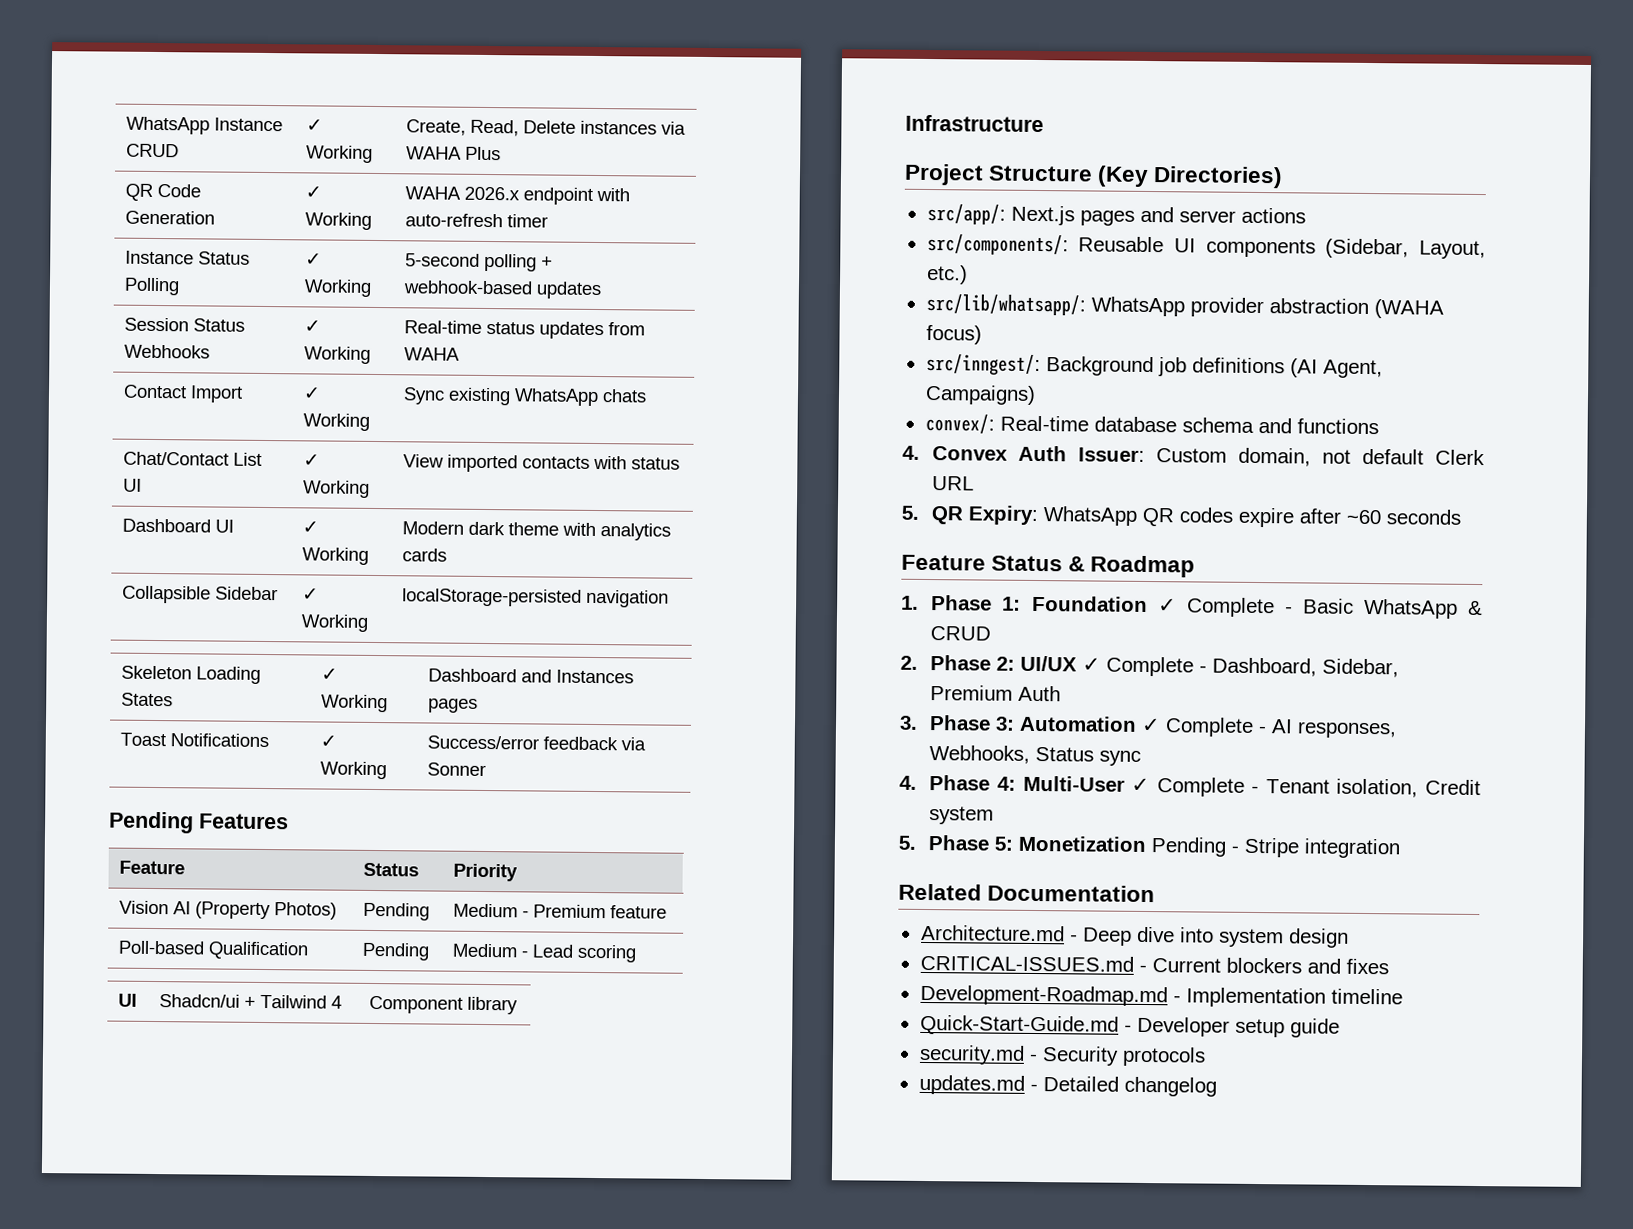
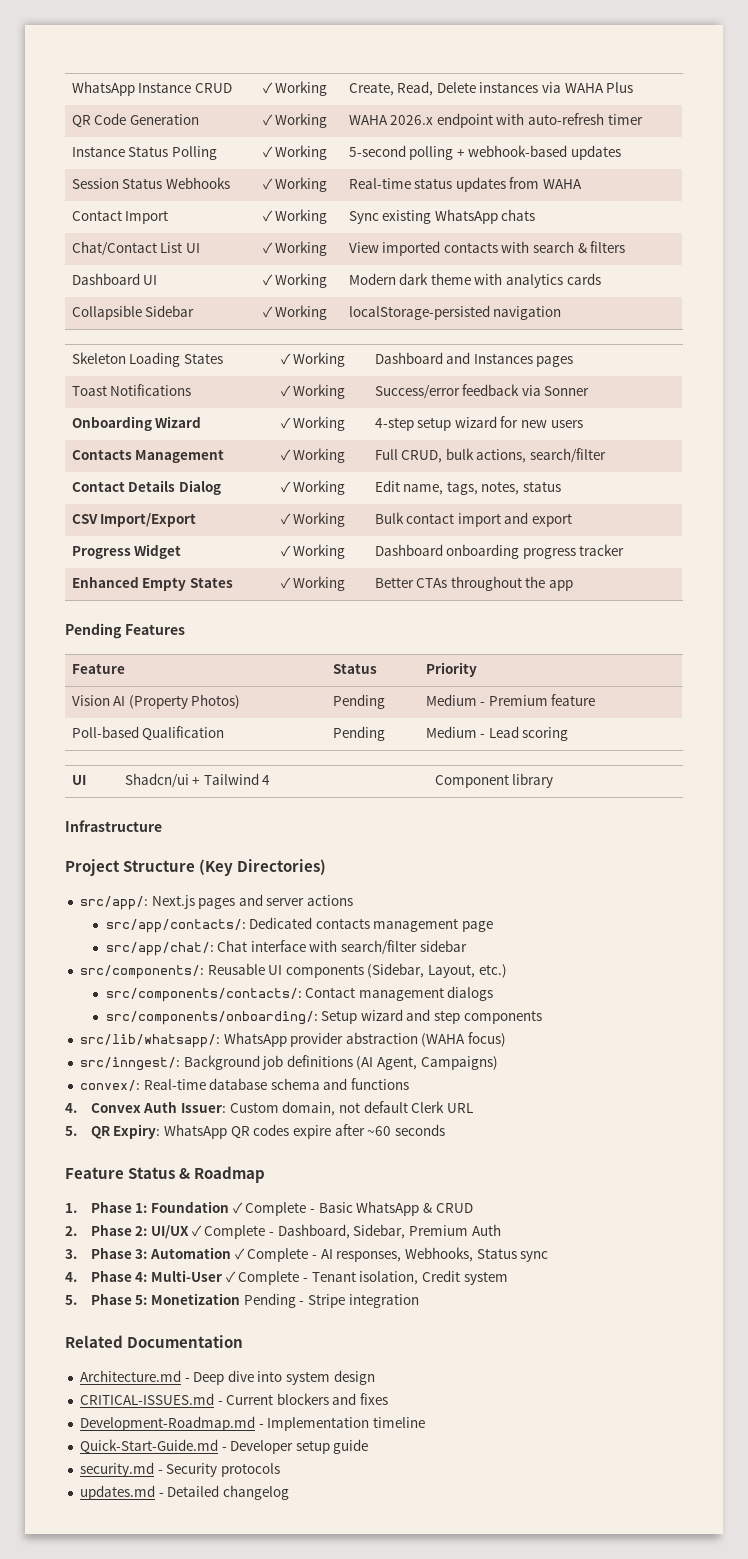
[631,457,681,470] status -> [533,241,626,253] search & filters
(487, 769) none -> [71,416,202,431] [280,416,346,431] [374,416,583,431] [71,449,225,463] [280,448,346,463] [374,448,607,463] [71,480,221,495] [280,480,346,495] [374,480,562,495] [71,513,197,527] [280,512,346,527] [374,512,573,527] [71,544,182,559] [280,544,346,559] [374,544,625,559] [71,576,233,591] [280,576,346,591] [374,576,574,591] // Onboarding Wizard | ✓ Working | 4-step setup wizard for new users // Contacts Management | ✓ Working | Full CRUD, bulk actions, search/filter // Contact Details Dialog | ✓ Working | Edit name, tags, notes, status // CSV Import/Export | ✓ Working | Bulk contact import and export // Progress Widget | ✓ Working | Dashboard onboarding progress tracker // Enhanced Empty States | ✓ Working | Better CTAs throughout the app
(1306, 215) none -> [105,917,494,933] [105,940,467,956] // src/app/contacts/: Dedicated contacts management page // src/app/chat/: Chat interface with search/filter sidebar
(968, 274) none -> [105,986,494,1002] [105,1009,542,1025] // src/components/contacts/: Contact management dialogs // src/components/onboarding/: Setup wizard and step components

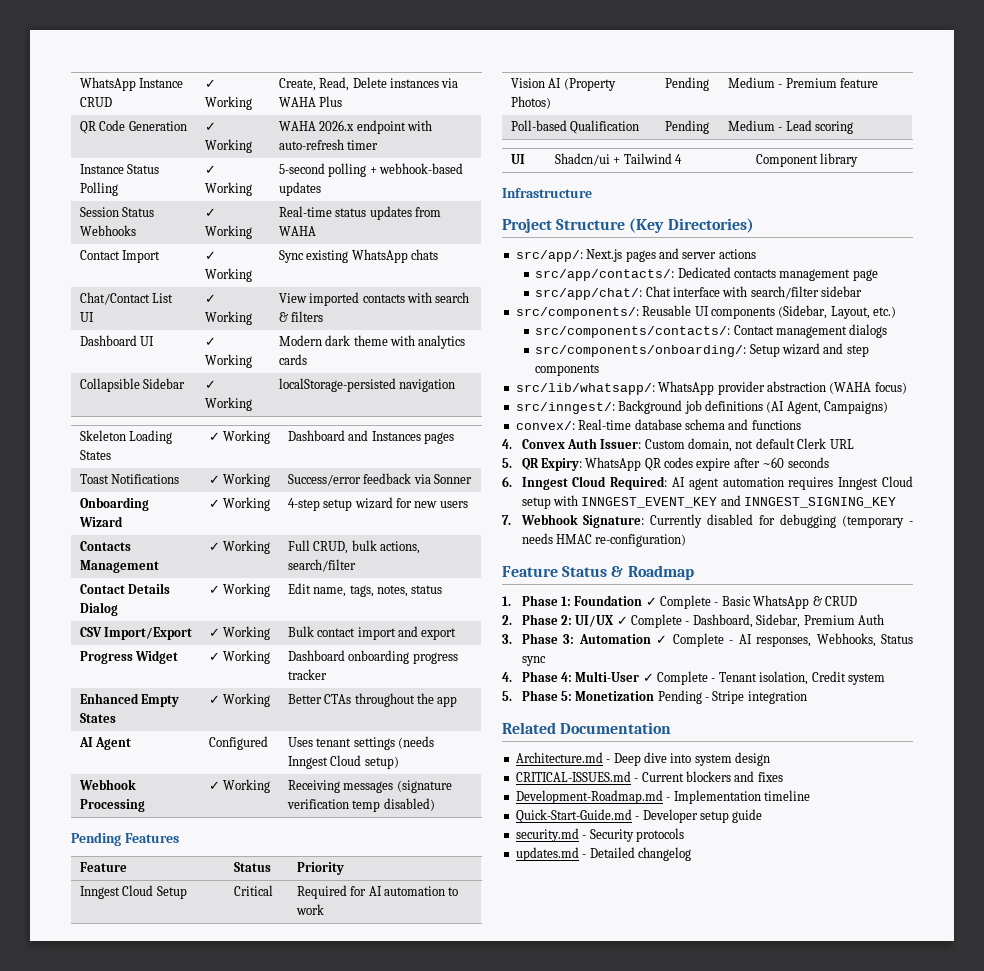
(574, 585) none -> [78,737,132,750] [208,736,268,750] [287,736,434,750] [287,755,399,769] [78,779,136,790] [79,799,145,812] [208,779,271,793] [287,780,452,793] [286,798,435,812] // AI Agent | Configured | Uses tenant settings (needs Inngest Cloud setup) // Webhook Processing | ✓ Working | Receiving messages (signature verification temp disabled)
(477, 669) none -> [79,885,187,899] [233,885,273,896] [296,885,459,899] [295,904,324,915] // Inngest Cloud Setup | Critical | Required for AI automation to work
(445, 1130) none -> [502,476,913,490] [521,495,897,509] [502,514,913,528] [521,533,687,547] // 6. Inngest Cloud Required: AI agent automation requires Inngest Cloud setup with INNGEST_EVENT_KEY and INNGEST_SIGNING_KEY // 7. Webhook Signature: Currently disabled for debugging (temporary - needs HMAC re-configuration)

